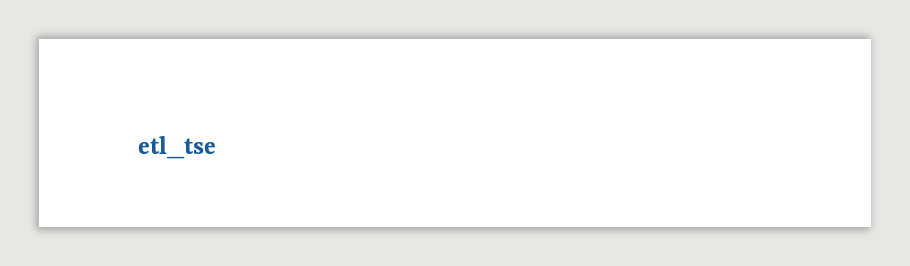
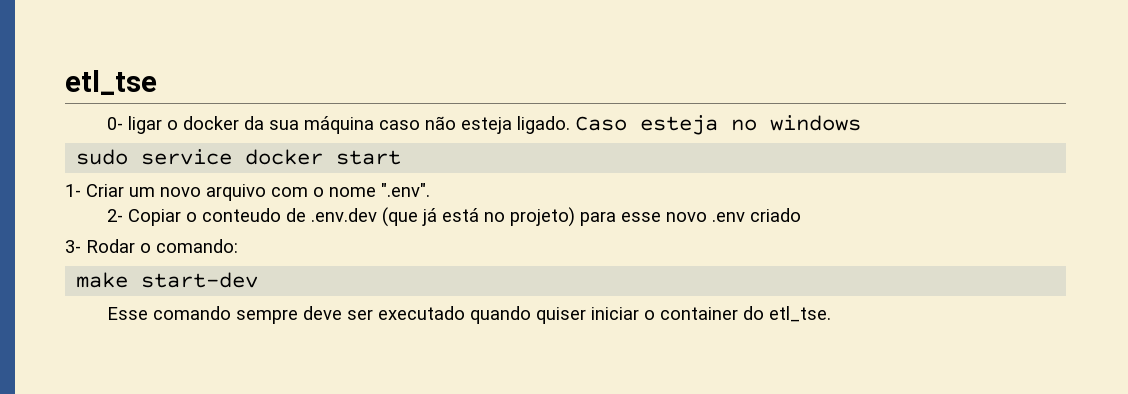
(216, 147) none -> [107,115,862,135] [76,149,402,165] [65,183,430,201] [107,207,802,227] [65,239,238,253] [76,272,259,288] [107,306,832,324] // 0- ligar o docker da sua máquina caso não esteja ligado. Caso esteja no windows // sudo service docker start // 1- Criar um novo arquivo com o nome ".env". // 2- Copiar o conteudo de .env.dev (que já está no projeto) para esse novo .env criado // 3- Rodar o comando: // make start-dev // Esse comando sempre deve ser executado quando quiser iniciar o container do etl_tse.

